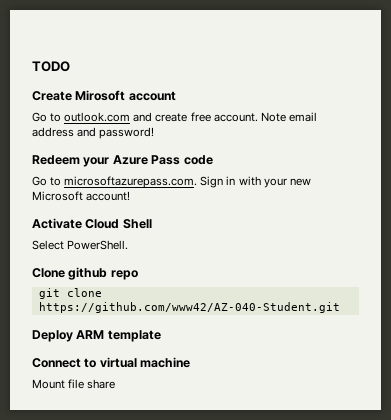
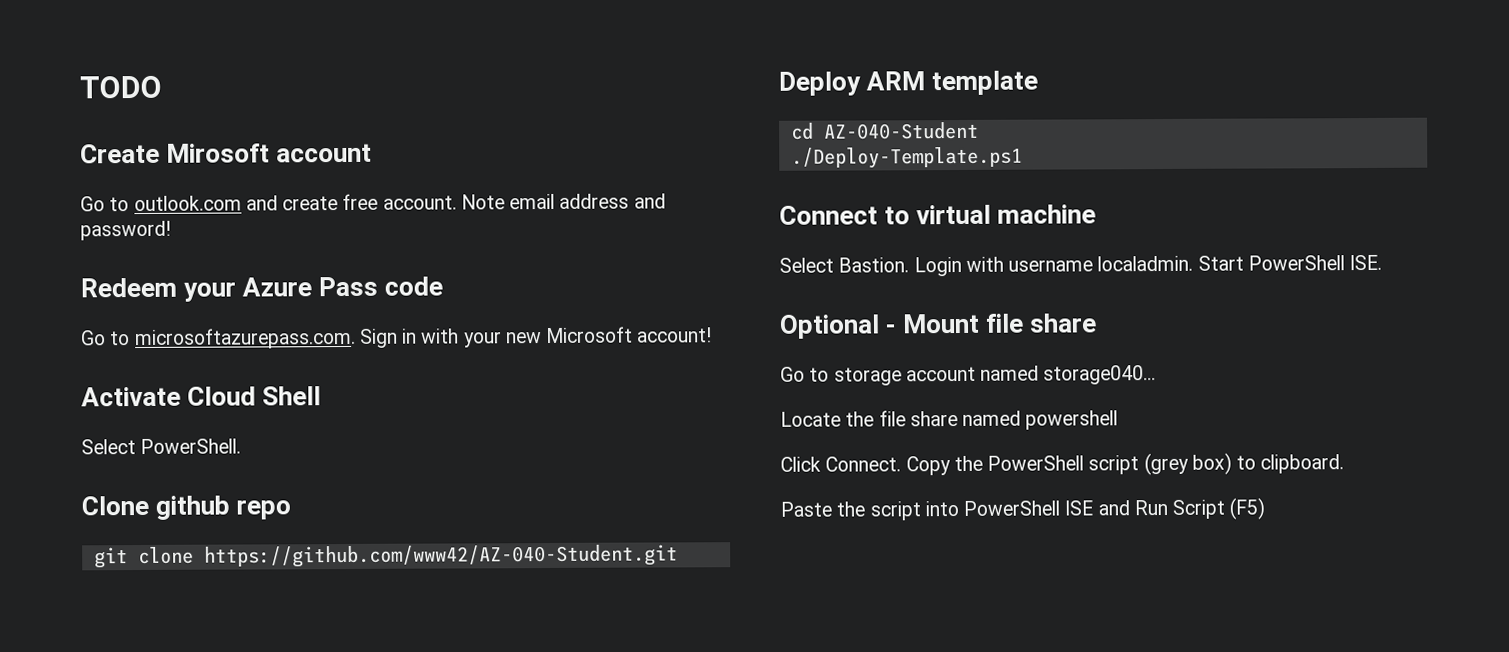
(161, 336) none -> [790,121,979,140] [790,146,1023,169] // cd AZ-040-Student // ./Deploy-Template.ps1
[32,379,116,389] Mount file share -> [779,254,1383,277] [779,313,1098,339] [780,365,1157,386] [780,410,1119,430] [780,452,1345,476] [780,497,1266,521] Select Bastion. Login with username localadmin. Start PowerShell ISE. // Optional - Mount file share // Go to storage account named storage040... // Locate the file share named powershell // Click Connect. Copy the PowerShell script (grey box) to clipboard. // Paste the script into PowerShell ISE and Run Script (F5)

